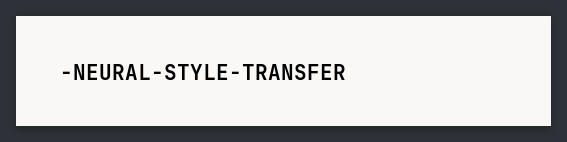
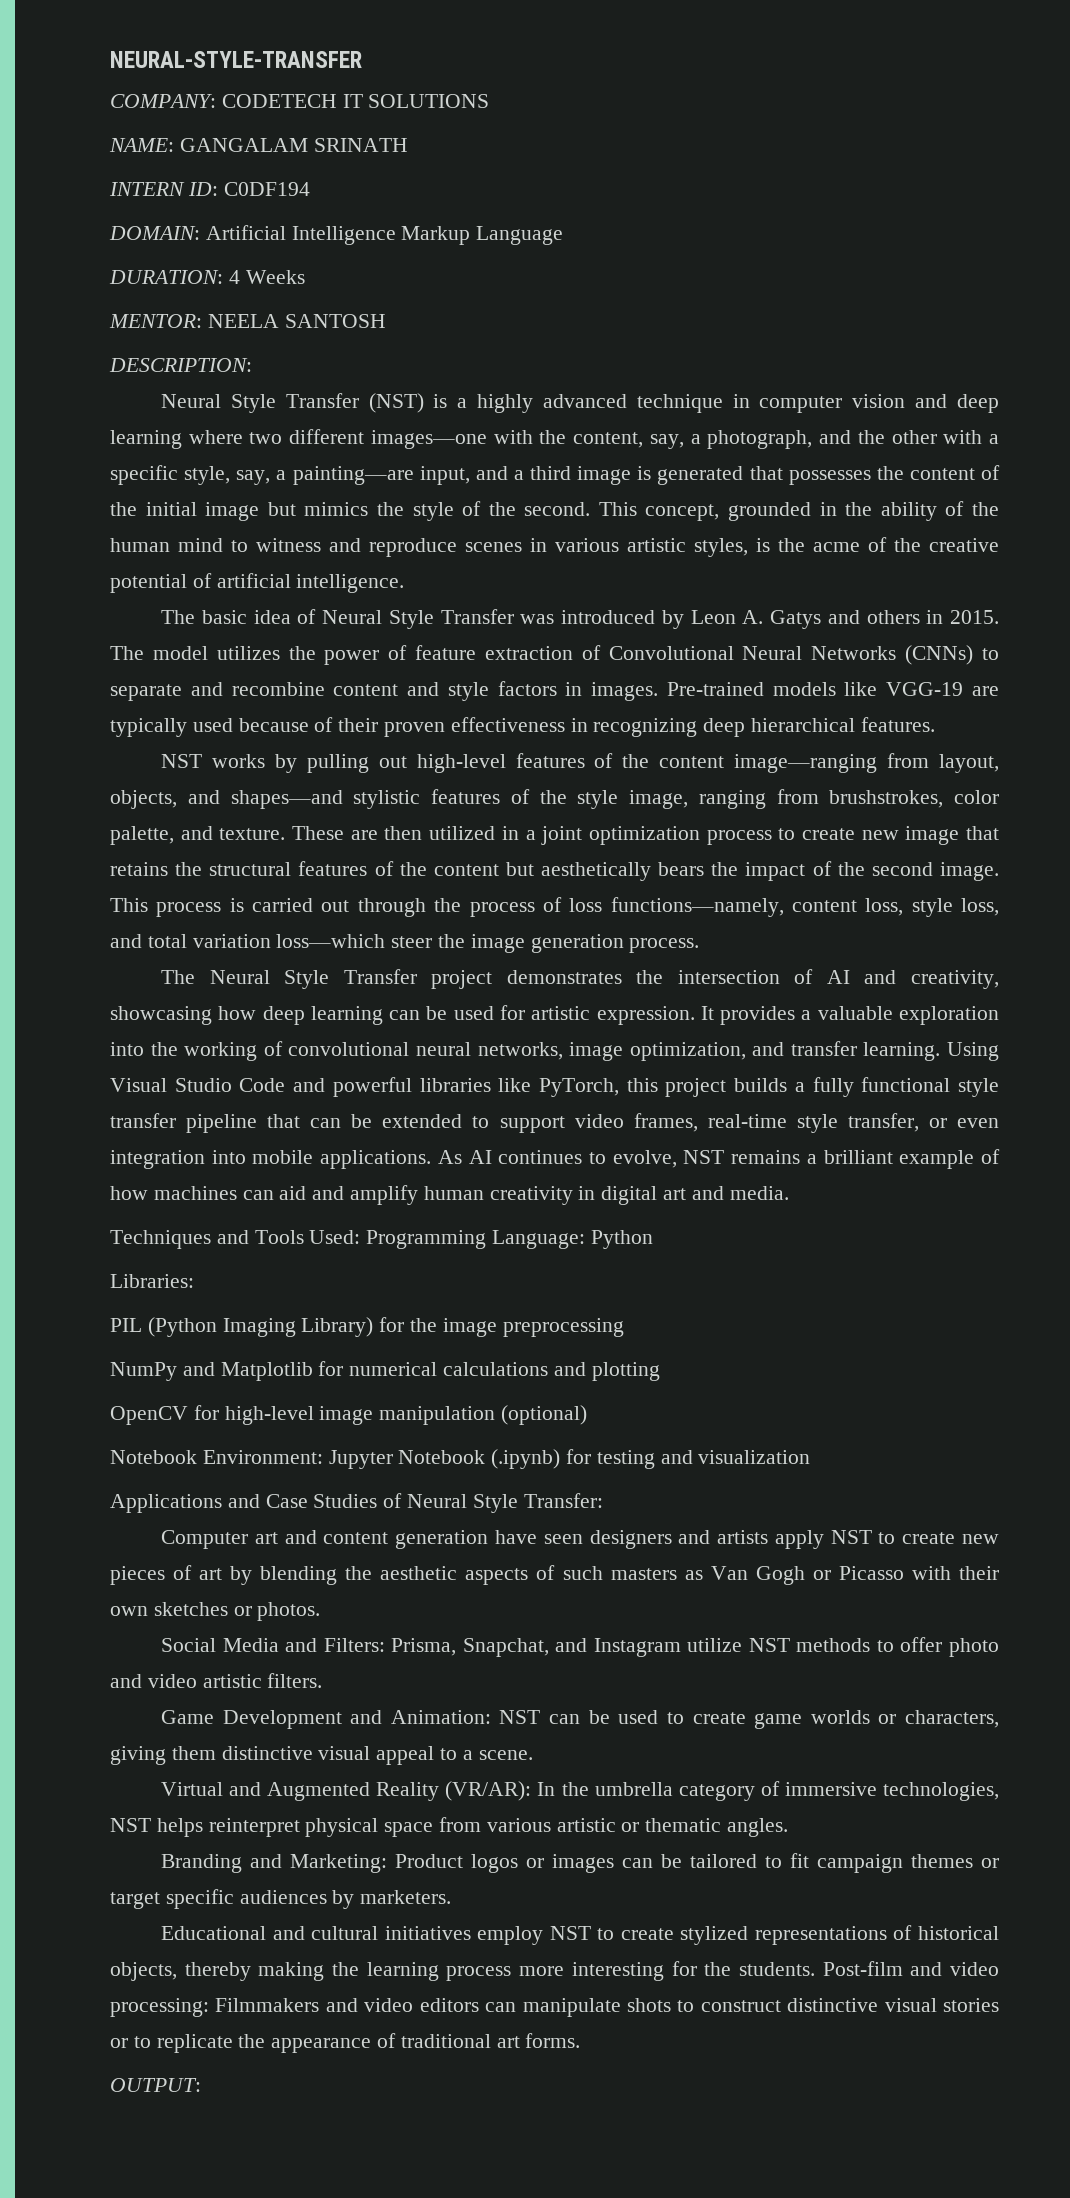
[60,64,346,80] -NEURAL-STYLE-TRANSFER -> [110,51,362,68] [110,94,490,108] [109,138,408,152] [109,182,310,196] [109,225,564,245] [109,270,305,284] [109,314,386,328] [109,358,252,372] [161,393,1000,413] [110,429,1000,449] [110,465,1000,485] [110,501,1000,521] [110,537,999,557] [110,573,405,593] [161,609,999,629] [110,645,999,665] [110,681,999,701] [110,717,935,737] [161,753,999,773] [110,789,999,809] [110,826,999,845] [110,861,999,881] [110,897,999,917] [110,934,700,953] [161,969,1000,989] [110,1005,1000,1025] [110,1041,1000,1061] [110,1077,999,1097] [110,1113,999,1133] [110,1149,1000,1169] [110,1185,789,1205] [110,1230,653,1249] [110,1274,194,1288] [110,1317,624,1337] [110,1361,660,1381] [110,1405,588,1425] [110,1449,811,1469] [110,1493,603,1513] [161,1530,1000,1549] [110,1565,999,1585] [110,1602,321,1621] [161,1637,999,1657] [110,1673,323,1688] [161,1710,999,1729] [110,1746,533,1765] [161,1781,999,1801] [110,1817,789,1837] [161,1853,999,1873] [110,1889,452,1909] [161,1925,1000,1945] [110,1961,1000,1981] [110,1998,999,2017] [110,2033,581,2053] [110,2078,201,2092] NEURAL-STYLE-TRANSFER // COMPANY: CODETECH IT SOLUTIONS // NAME: GANGALAM SRINATH // INTERN ID: C0DF194 // DOMAIN: Artificial Intelligence Markup Language // DURATION: 4 Weeks // MENTOR: NEELA SANTOSH // DESCRIPTION: // Neural Style Transfer (NST) is a highly advanced technique in computer vision and deep learning where two different images—one with the content, say, a photograph, and the other with a specific style, say, a painting—are input, and a third image is generated that possesses the content of the initial image but mimics the style of the second. This concept, grounded in the ability of the human mind to witness and reproduce scenes in various artistic styles, is the acme of the creative potential of artificial intelligence. // The basic idea of Neural Style Transfer was introduced by Leon A. Gatys and others in 2015. The model utilizes the power of feature extraction of Convolutional Neural Networks (CNNs) to separate and recombine content and style factors in images. Pre-trained models like VGG-19 are typically used because of their proven effectiveness in recognizing deep hierarchical features. // NST works by pulling out high-level features of the content image—ranging from layout, objects, and shapes—and stylistic features of the style image, ranging from brushstrokes, color palette, and texture. These are then utilized in a joint optimization process to create new image that retains the structural features of the content but aesthetically bears the impact of the second image. This process is carried out through the process of loss functions—namely, content loss, style loss, and total variation loss—which steer the image generation process. // The Neural Style Transfer project demonstrates the intersection of AI and creativity, showcasing how deep learning can be used for artistic expression. It provides a valuable exploration into the working of convolutional neural networks, image optimization, and transfer learning. Using Visual Studio Code and powerful libraries like PyTorch, this project builds a fully functional style transfer pipeline that can be extended to support video frames, real-time style transfer, or even integration into mobile applications. As AI continues to evolve, NST remains a brilliant example of how machines can aid and amplify human creativity in digital art and media. // Techniques and Tools Used: Programming Language: Python // Libraries: // PIL (Python Imaging Library) for the image preprocessing // NumPy and Matplotlib for numerical calculations and plotting // OpenCV for high-level image manipulation (optional) // Notebook Environment: Jupyter Notebook (.ipynb) for testing and visualization // Applications and Case Studies of Neural Style Transfer: // Computer art and content generation have seen designers and artists apply NST to create new pieces of art by blending the aesthetic aspects of such masters as Van Gogh or Picasso with their own sketches or photos. // Social Media and Filters: Prisma, Snapchat, and Instagram utilize NST methods to offer photo and video artistic filters. // Game Development and Animation: NST can be used to create game worlds or characters, giving them distinctive visual appeal to a scene. // Virtual and Augmented Reality (VR/AR): In the umbrella category of immersive technologies, NST helps reinterpret physical space from various artistic or thematic angles. // Branding and Marketing: Product logos or images can be tailored to fit campaign themes or target specific audiences by marketers. // Educational and cultural initiatives employ NST to create stylized representations of historical objects, thereby making the learning process more interesting for the students. Post-film and video processing: Filmmakers and video editors can manipulate shots to construct distinctive visual stories or to replicate the appearance of traditional art forms. // OUTPUT:

